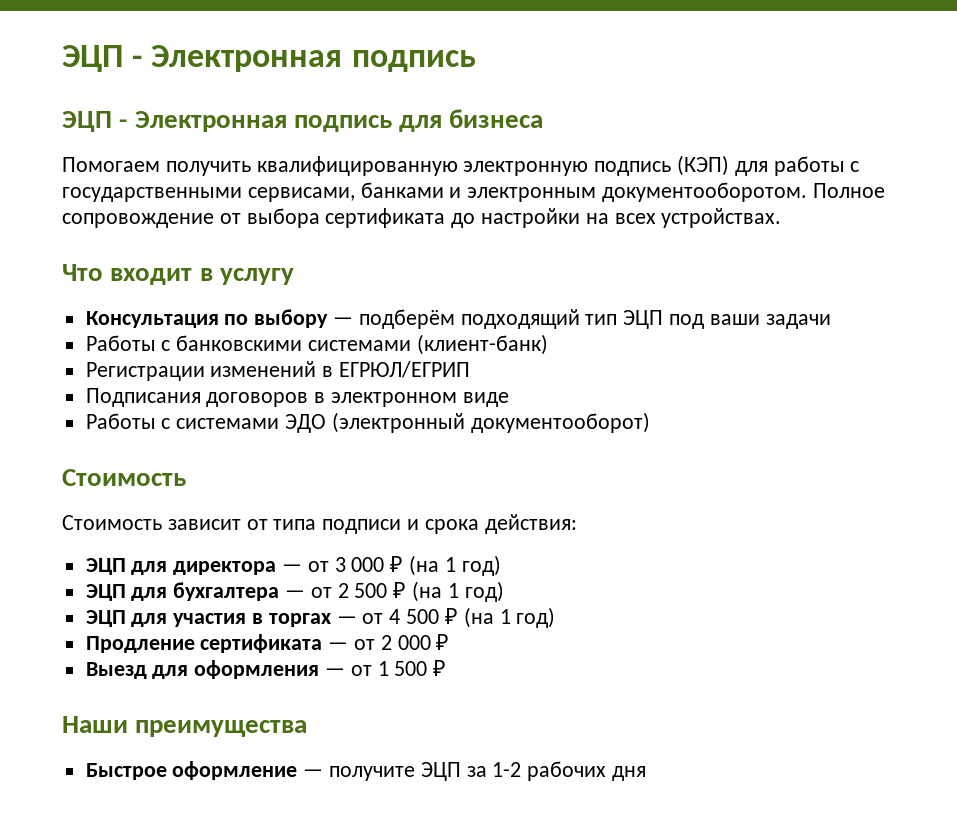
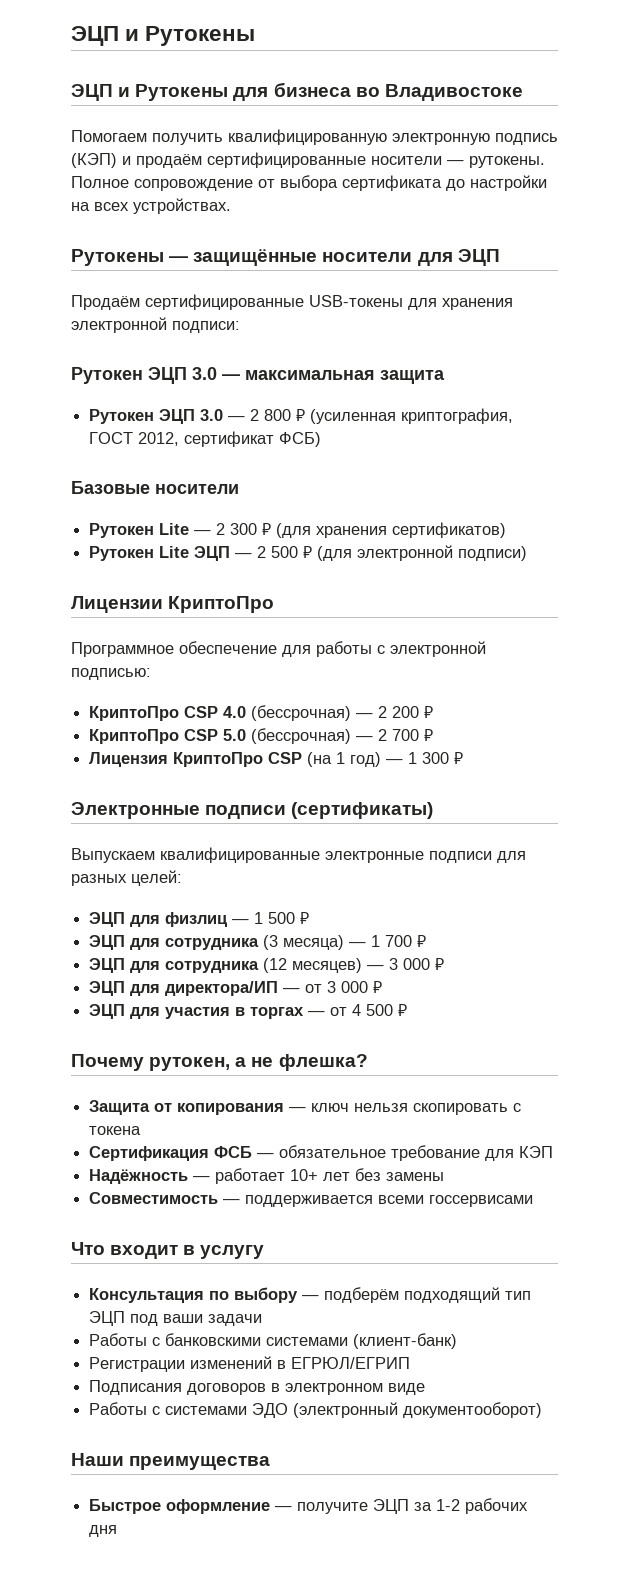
[62,45,476,72] [62,111,392,132] ЭЦП - Электронная подпись // ЭЦП - Электронная подпись -> [71,26,256,46] [71,84,229,101] ЭЦП и Рутокены // ЭЦП и Рутокены
(544, 118) none -> [355,84,523,101] во Владивостоке
[734,156,860,176] [62,182,808,202] для работы с государственными сервисами, банками и электронным документооборотом. -> [122,152,545,168] и продаём сертифицированные носители — рутокены.
(782, 218) none -> [71,249,500,266] [71,294,513,310] [71,317,240,333] [71,367,445,384] [89,408,514,424] [89,431,322,447] [71,481,239,494] [89,522,507,538] [89,545,528,561] [71,596,275,613] [71,641,486,657] [71,668,151,680] [89,705,434,721] [89,728,434,744] [89,752,464,767] [71,802,434,819] [71,847,526,863] [71,870,182,886] [89,912,310,927] [89,935,427,950] [89,958,445,973] [89,981,383,996] [89,1004,408,1019] [71,1054,368,1071] [89,1100,522,1115] [89,1126,142,1135] [89,1145,554,1161] [89,1168,445,1184] [89,1192,534,1207] // Рутокены — защищённые носители для ЭЦП // Продаём сертифицированные USB-токены для хранения электронной подписи: // Рутокен ЭЦП 3.0 — максимальная защита // Рутокен ЭЦП 3.0 — 2 800 ₽ (усиленная криптография, ГОСТ 2012, сертификат ФСБ) // Базовые носители // Рутокен Lite — 2 300 ₽ (для хранения сертификатов) // Рутокен Lite ЭЦП — 2 500 ₽ (для электронной подписи) // Лицензии КриптоПро // Программное обеспечение для работы с электронной подписью: // КриптоПро CSP 4.0 (бессрочная) — 2 200 ₽ // КриптоПро CSP 5.0 (бессрочная) — 2 700 ₽ // Лицензия КриптоПро CSP (на 1 год) — 1 300 ₽ // Электронные подписи (сертификаты) // Выпускаем квалифицированные электронные подписи для разных целей: // ЭЦП для физлиц — 1 500 ₽ // ЭЦП для сотрудника (3 месяца) — 1 700 ₽ // ЭЦП для сотрудника (12 месяцев) — 3 000 ₽ // ЭЦП для директора/ИП — от 3 000 ₽ // ЭЦП для участия в торгах — от 4 500 ₽ // Почему рутокен, а не флешка? // Защита от копирования — ключ нельзя скопировать с токена // Сертификация ФСБ — обязательное требование для КЭП // Надёжность — работает 10+ лет без замены // Совместимость — поддерживается всеми госсервисами
[62,469,186,486] [62,514,577,534] [85,555,501,576] [85,581,504,602] [85,607,556,628] [85,634,450,653] [85,660,447,679] // Стоимость // Стоимость зависит от типа подписи и срока действия: // ЭЦП для директора — от 3 000 ₽ (на 1 год) // ЭЦП для бухгалтера — от 2 500 ₽ (на 1 год) // ЭЦП для участия в торгах — от 4 500 ₽ (на 1 год) // Продление сертификата — от 2 000 ₽ // Выезд для оформления — от 1 500 ₽ -> (543, 1410) none

